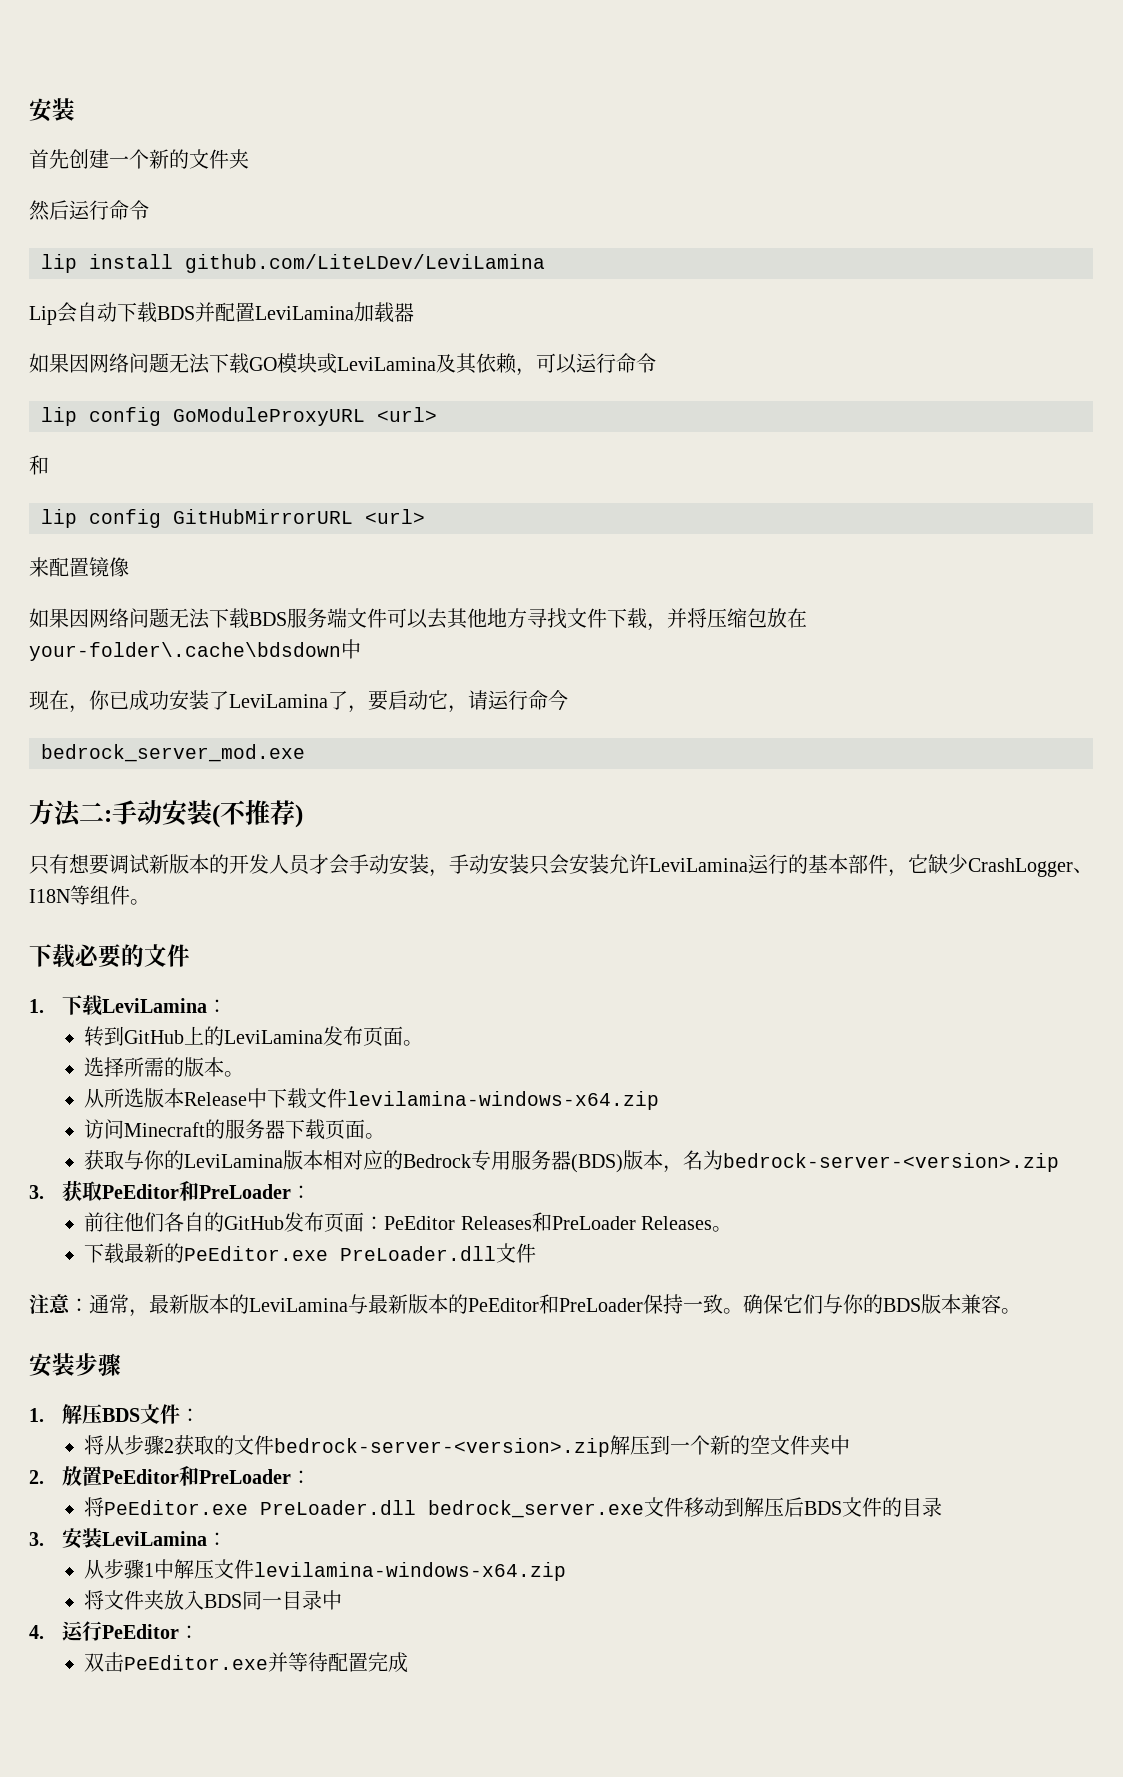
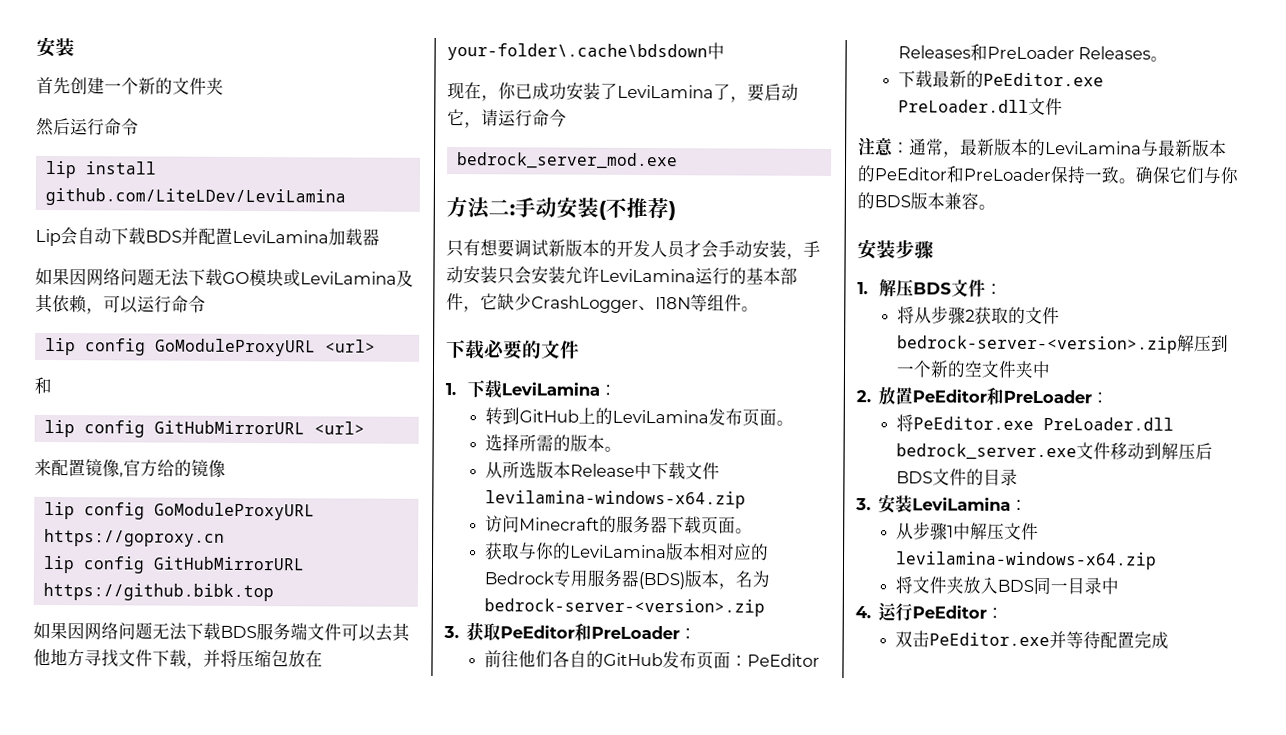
(129, 567) none -> [119,458,226,478] [43,501,315,521] [43,528,225,547] [42,555,305,574] [42,582,274,602] ,官方给的镜像 // lip config GoModuleProxyURL https://goproxy.cn // lip config GitHubMirrorURL https://github.bibk.top

